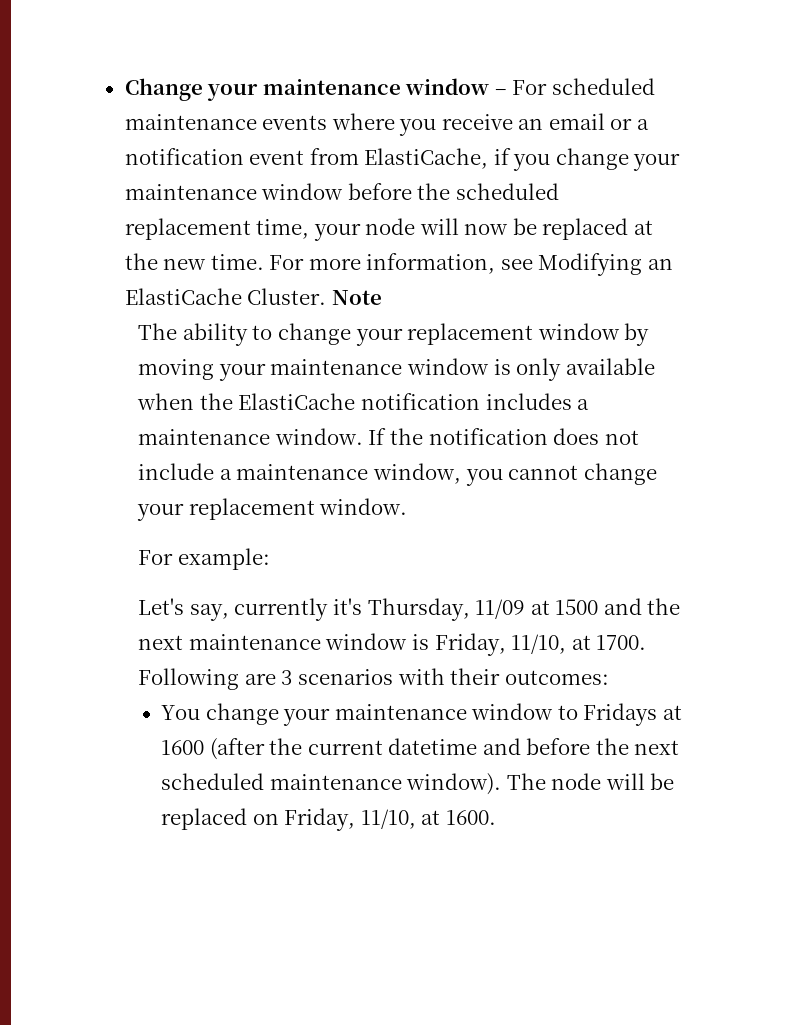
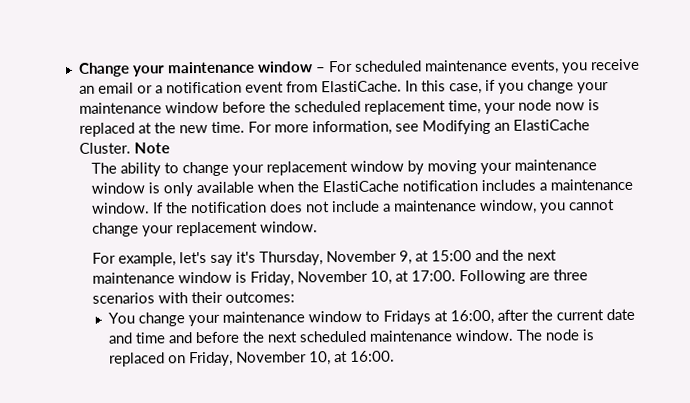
[262,113,395,130] events where -> [509,59,559,74] events,
[364,148,489,169] ElastiCache, -> [320,80,482,95] ElastiCache. In this case,
[419,218,537,235] will now be -> [554,99,600,111] now is
[177,548,270,570] [138,598,599,621] example: // Let's say, currently it's Thursday, 11/09 at 1500 -> [117,250,472,267] example, let's say it's Thursday, November 9, at 15:00
[511,634,647,654] 11/10, at 1700. -> [296,270,456,285] November 10, at 17:00.
[281,670,293,685] 3 -> [552,269,588,281] three
[160,738,478,760] 1600 (after the current datetime -> [449,308,635,325] [107,332,166,344] 16:00, after the current date and time
[406,773,502,795] window). -> [454,329,514,342] window.
[605,773,675,790] will be -> [581,329,594,341] is
[360,809,496,829] 11/10, at 1600. -> [235,350,395,366] November 10, at 16:00.

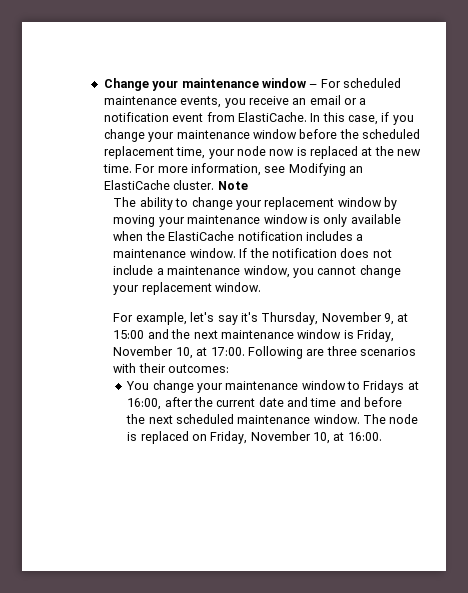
[78,142,131,154] Cluster. -> [173,180,215,190] cluster.

